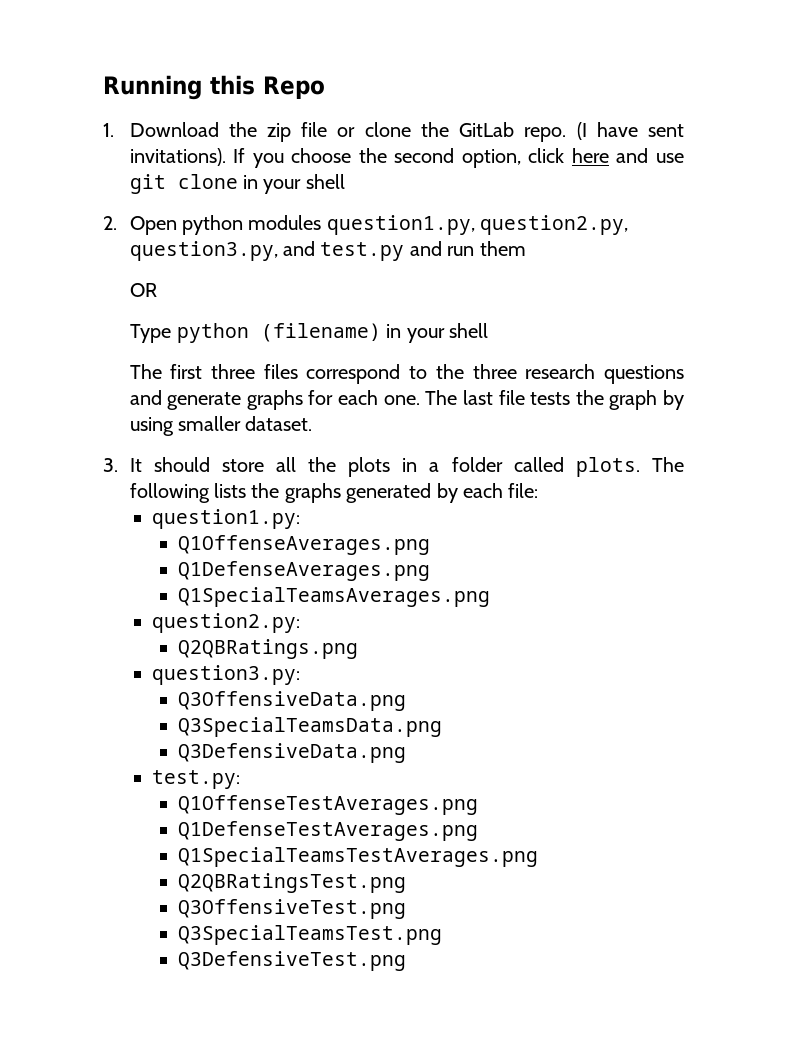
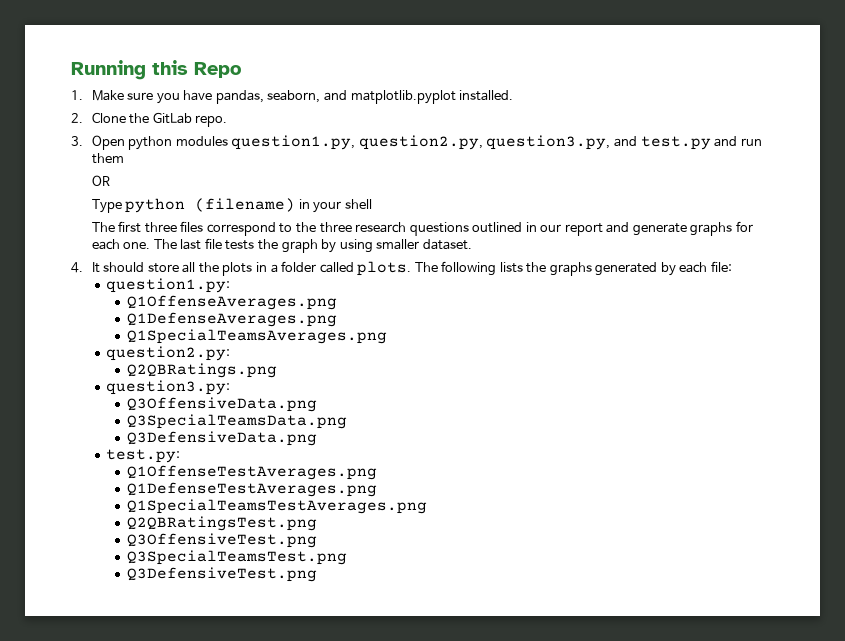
[129,122,685,142] [129,148,684,168] [129,174,345,194] [103,216,117,230] Download the zip file or clone the GitLab repo. (I have sent invitations). If you choose the second option, click here and use git clone in your shell // 2. -> [91,90,514,104] [71,112,228,127] [71,136,83,146] Make sure you have pandas, seaborn, and matplotlib.pyplot installed. // 2. Clone the GitLab repo. // 3.
(684, 374) none -> [472,222,603,236] outlined in our report
[103,458,118,472] 3. -> [71,262,83,273] 4.

